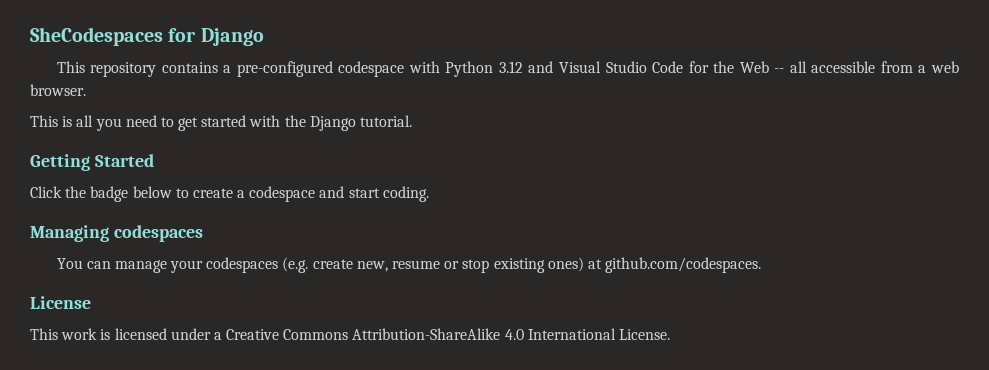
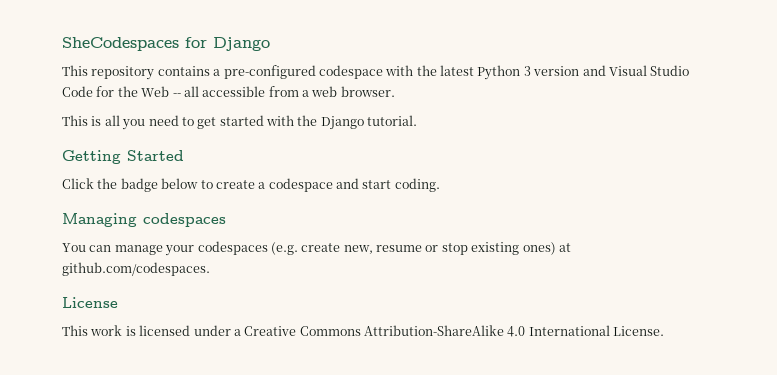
[445,61,523,77] Python 3.12 -> [416,65,580,80] the latest Python 3 version

